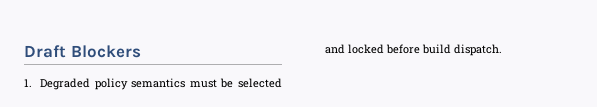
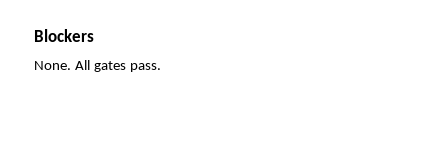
[24,45,66,58] Draft -> (34, 35) none
[24,78,282,90] [325,44,503,56] 1. Degraded policy semantics must be selected and locked before build dispatch. -> [34,60,161,72] None. All gates pass.

